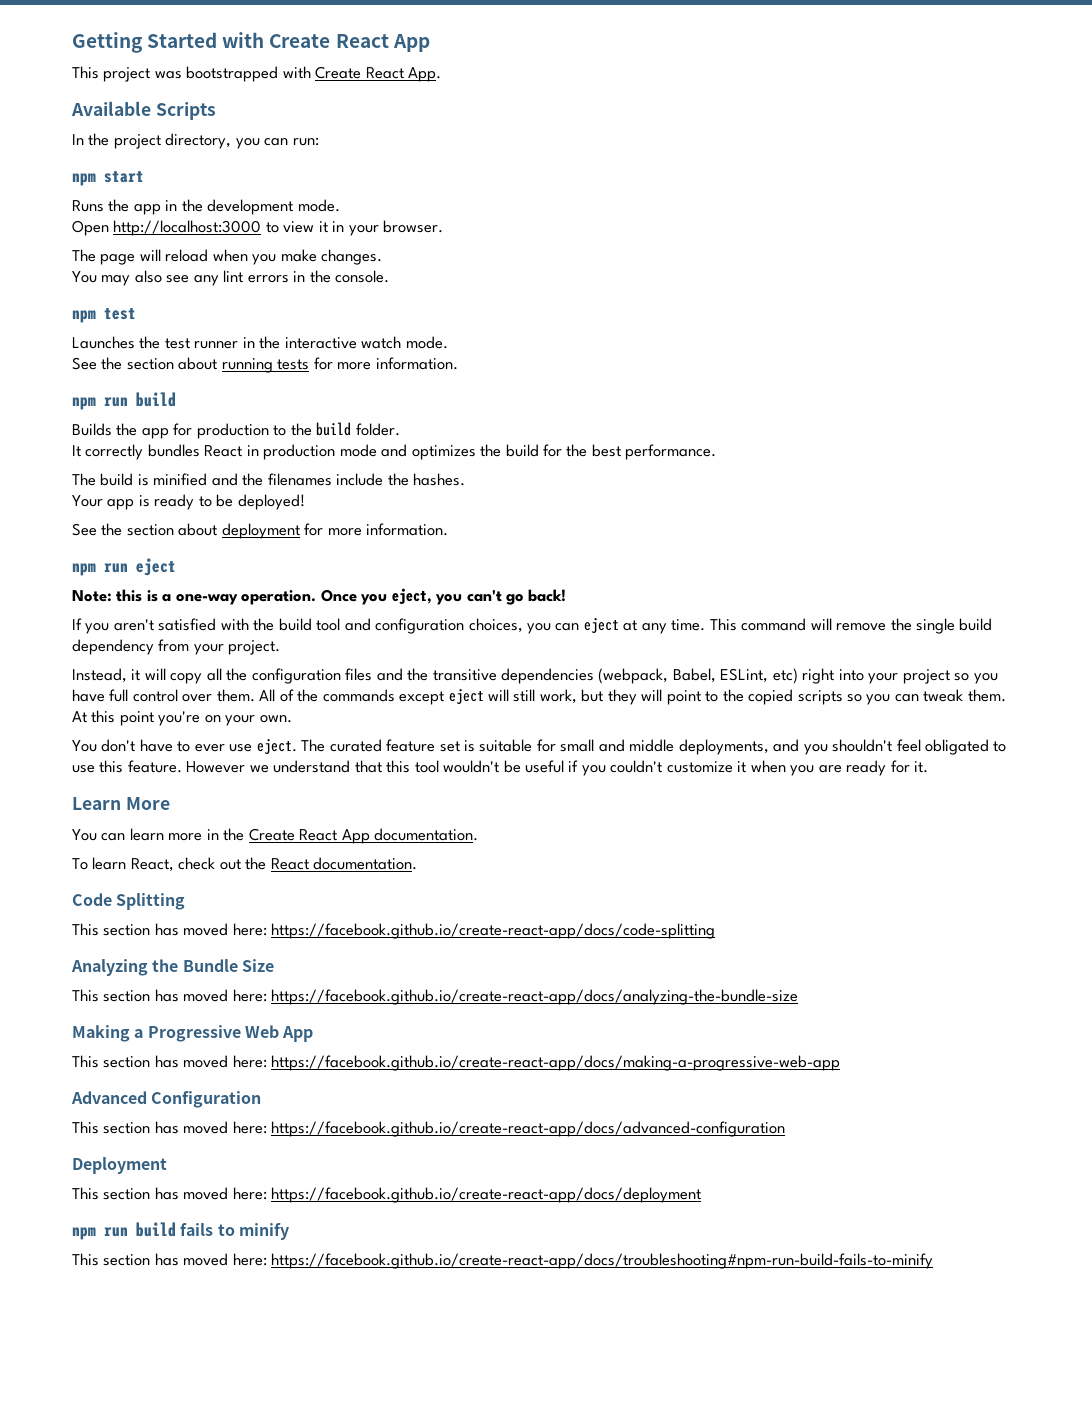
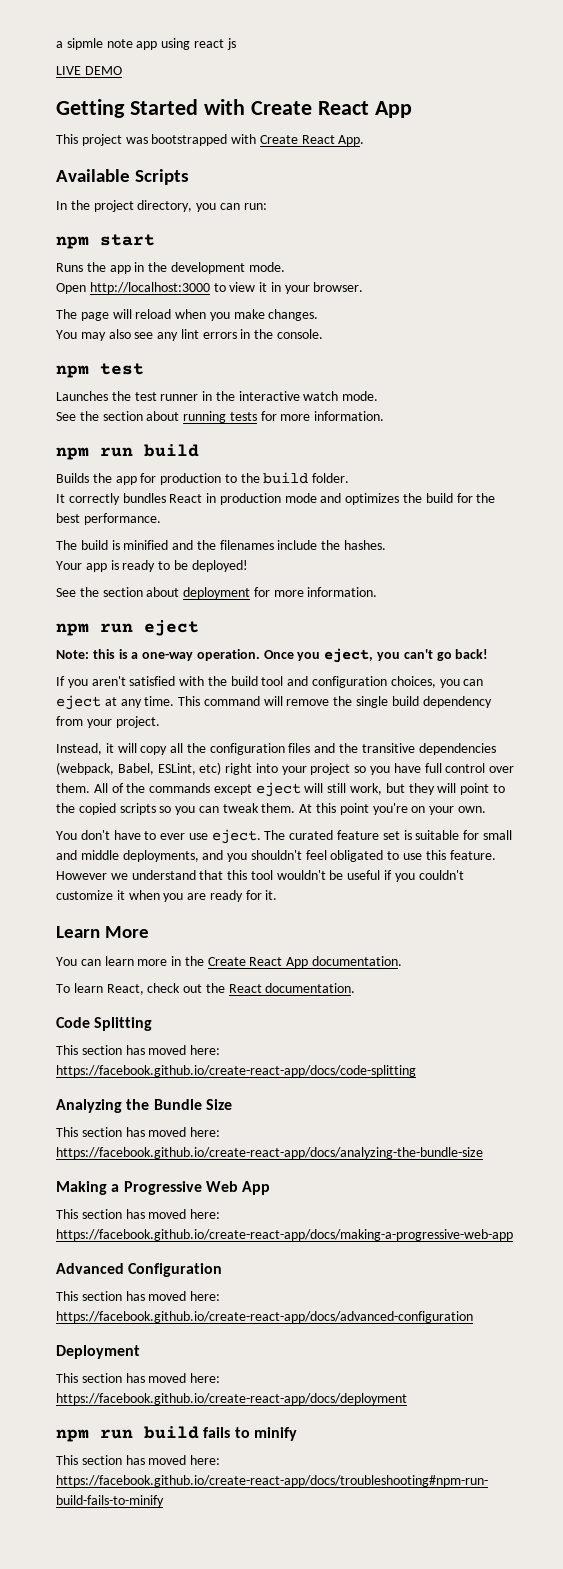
(72, 42) none -> [56,38,236,50] [56,66,122,75] a sipmle note app using react js // LIVE DEMO //

